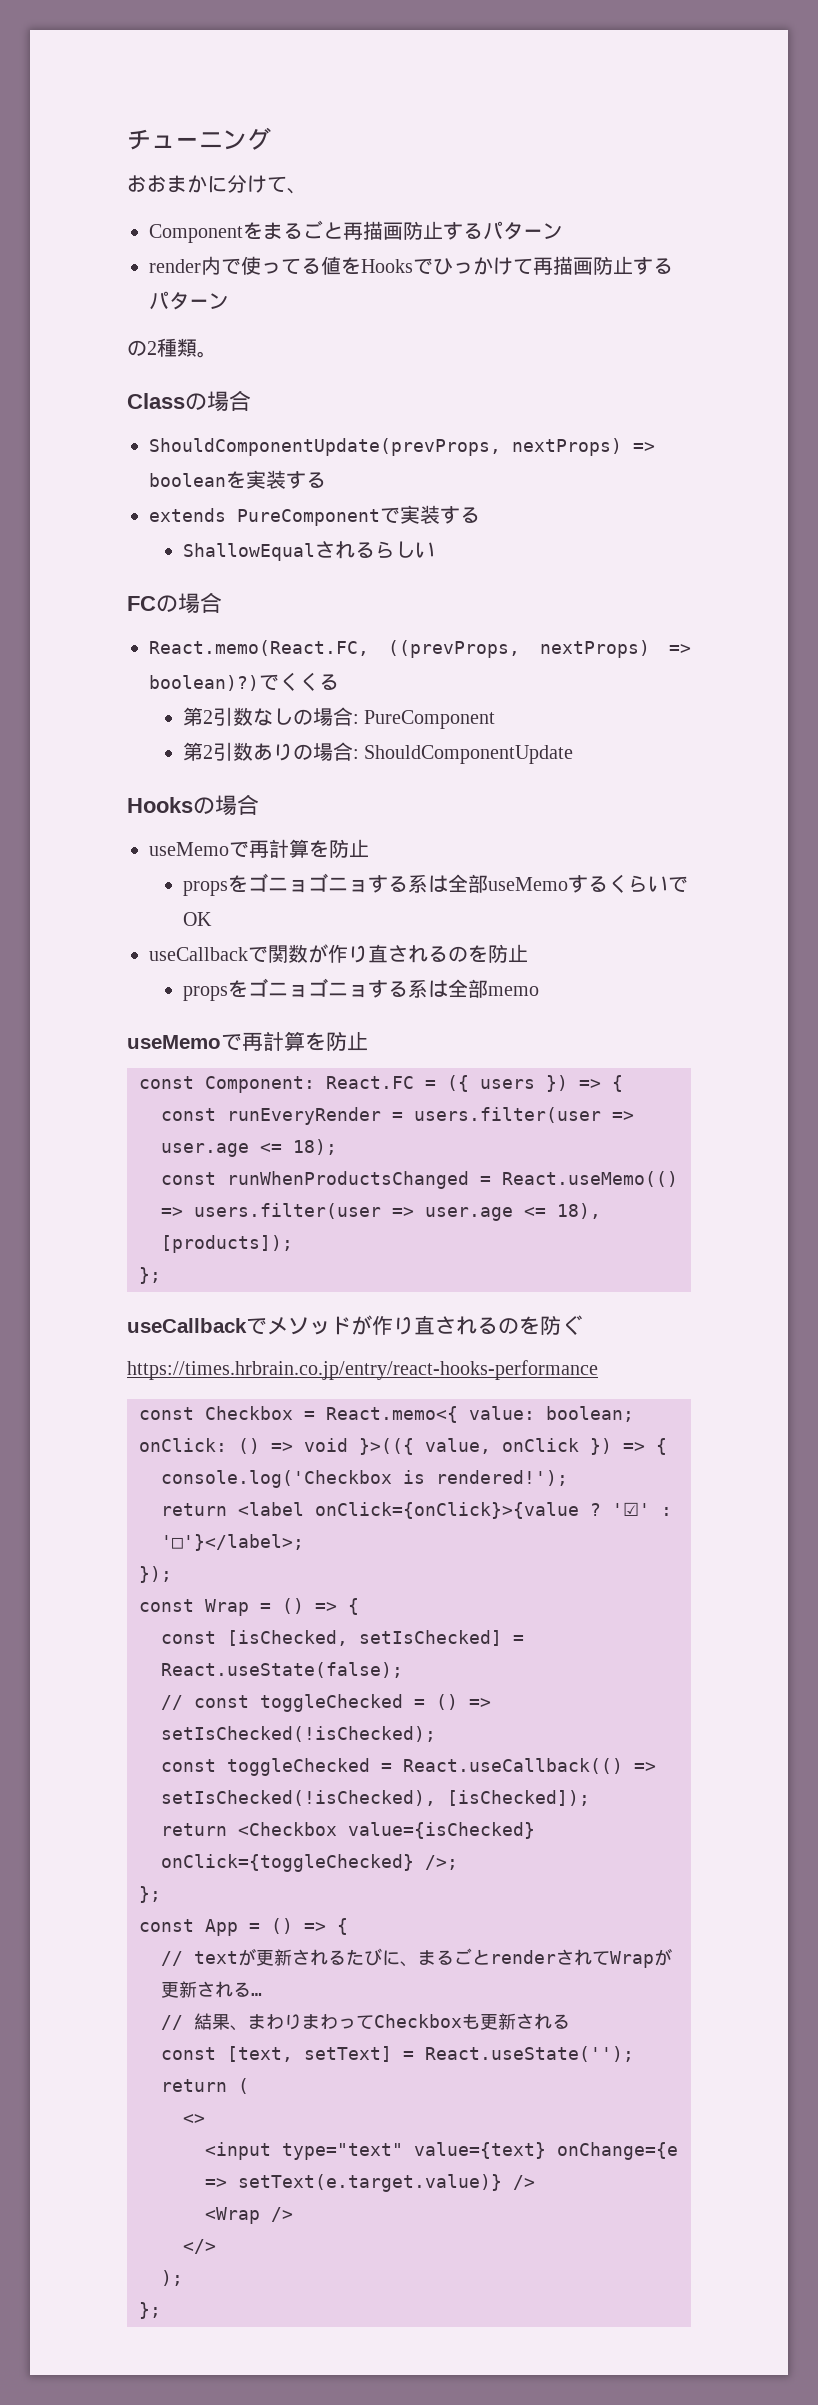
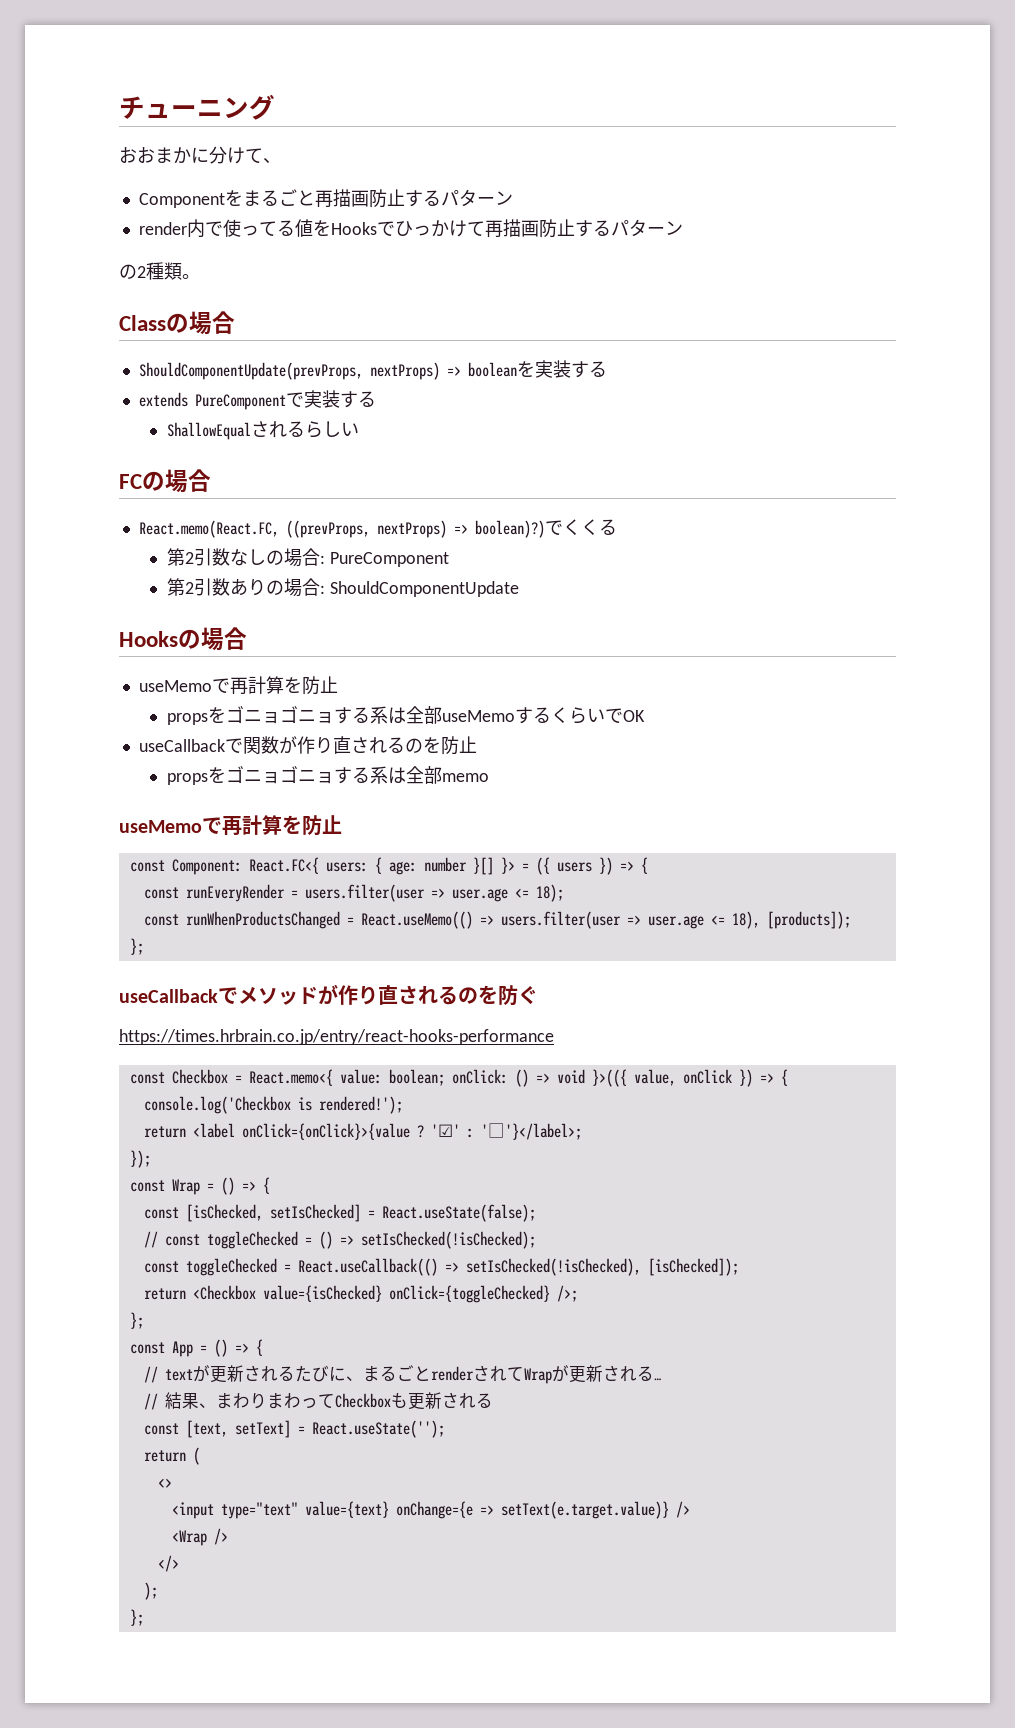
[326,1076,414,1089] React.FC -> [248,857,515,875] React.FC<{ users: { age: number }[] }>

